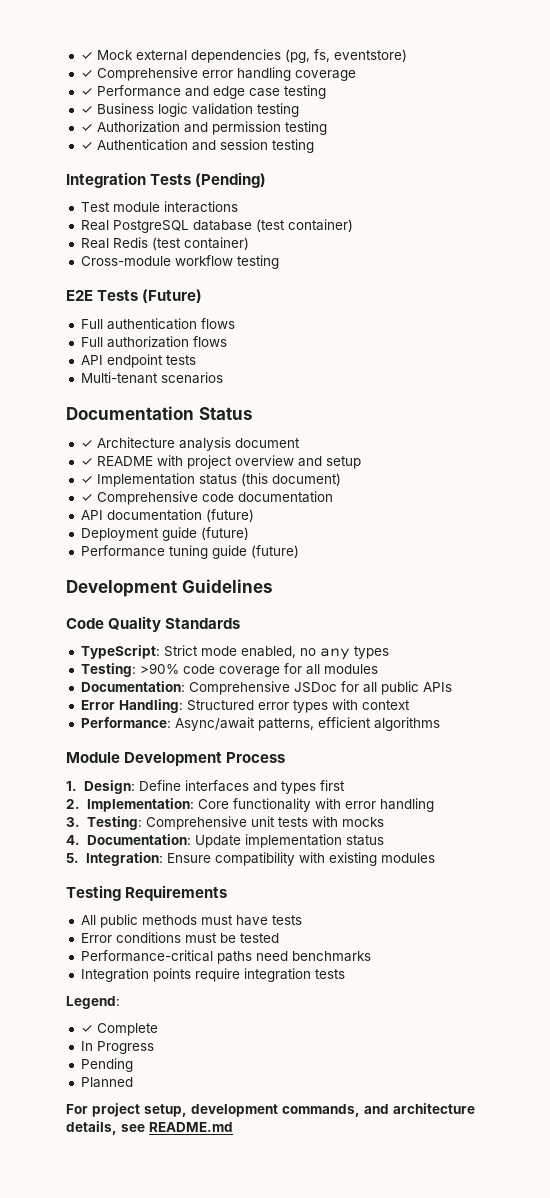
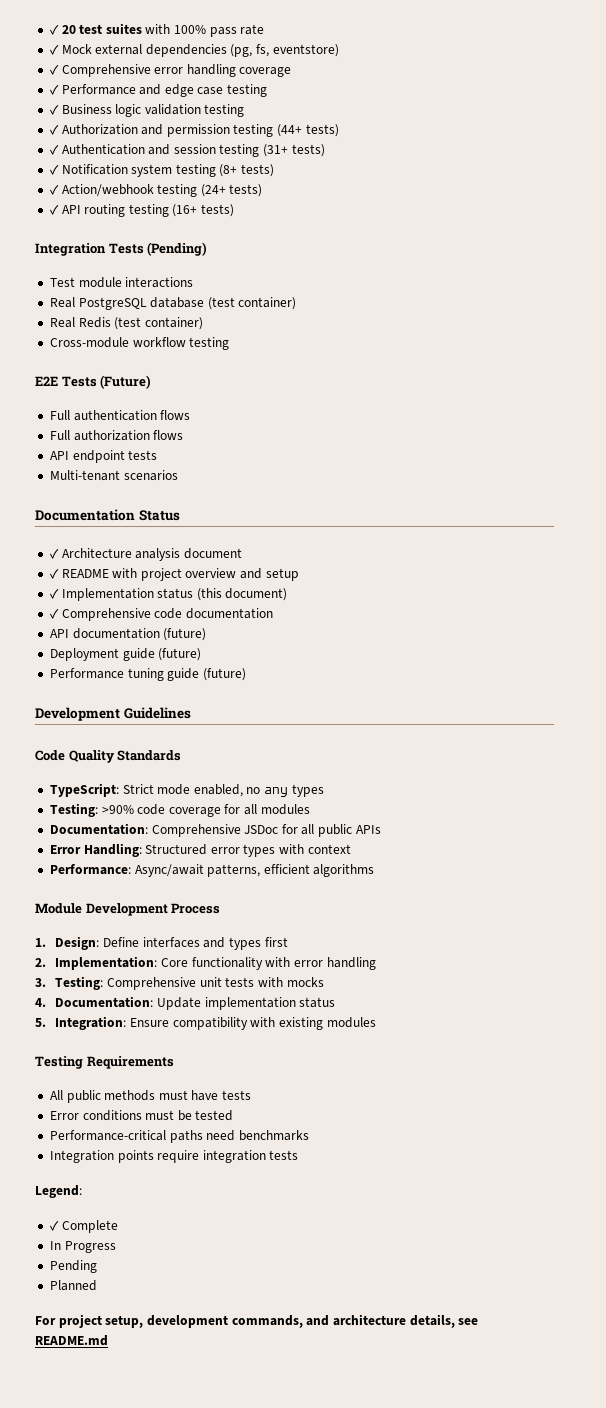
[80,52,93,60] ✓ -> [49,23,265,37] [49,45,59,55] ✓ 20 test suites with 100% pass rate // ✓
(327, 128) none -> [277,124,339,137] (44+ tests)
(314, 146) none -> [263,144,325,157] [49,164,275,177] [49,184,263,197] [49,204,235,217] (31+ tests) // ✓ Notification system testing (8+ tests) // ✓ Action/webhook testing (24+ tests) // ✓ API routing testing (16+ tests)

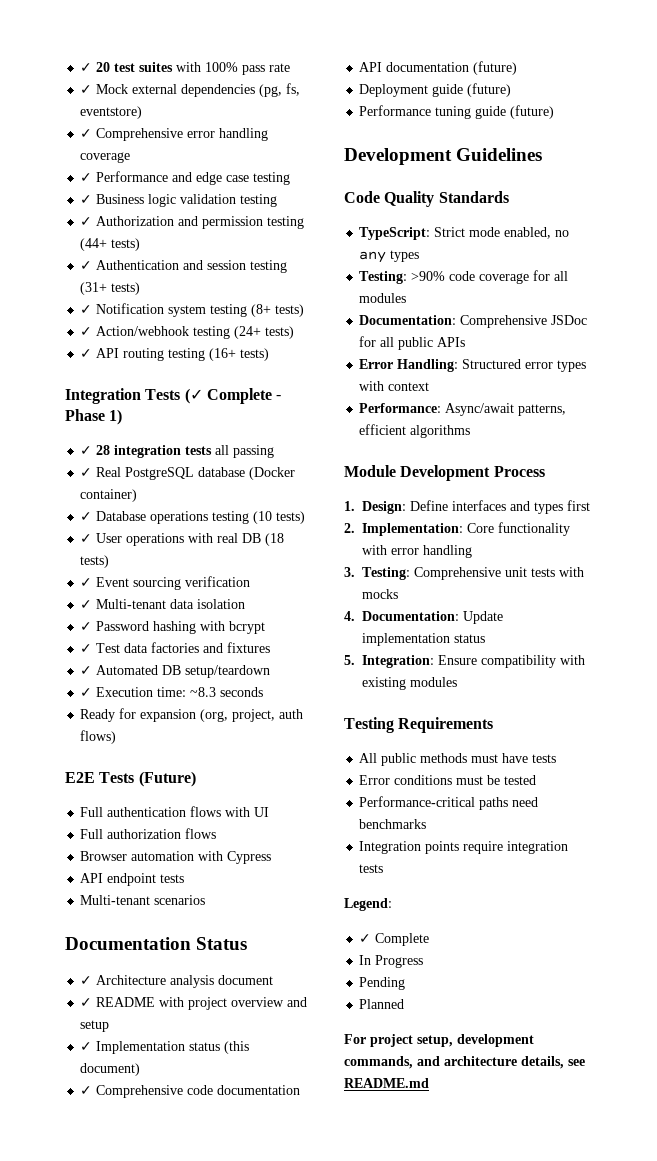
[147,242,208,256] [49,277,194,288] (Pending) // Test module interactions // -> [184,388,282,404] [65,409,123,425] [80,445,275,458] [80,468,93,477] (✓ Complete - Phase 1) // ✓ 28 integration tests all passing // ✓
[207,297,297,310] [49,317,203,330] [49,337,230,350] (test container) // Real Redis (test container) // Cross-module workflow testing -> [249,467,296,480] [80,489,138,502] [80,511,306,524] [80,533,285,546] [80,555,110,568] [80,576,251,590] [80,599,246,609] [80,621,266,634] [80,642,271,653] [80,665,271,678] [80,687,264,697] [80,708,304,722] [80,730,117,744] (Docker container) // ✓ Database operations testing (10 tests) // ✓ User operations with real DB (18 tests) // ✓ Event sourcing verification // ✓ Multi-tenant data isolation // ✓ Password hashing with bcrypt // ✓ Test data factories and fixtures // ✓ Automated DB setup/teardown // ✓ Execution time: ~8.3 seconds // Ready for expansion (org, project, auth flows)
(191, 415) none -> [225,807,270,817] with UI
(184, 435) none -> [80,851,272,864] // Browser automation with Cypress

